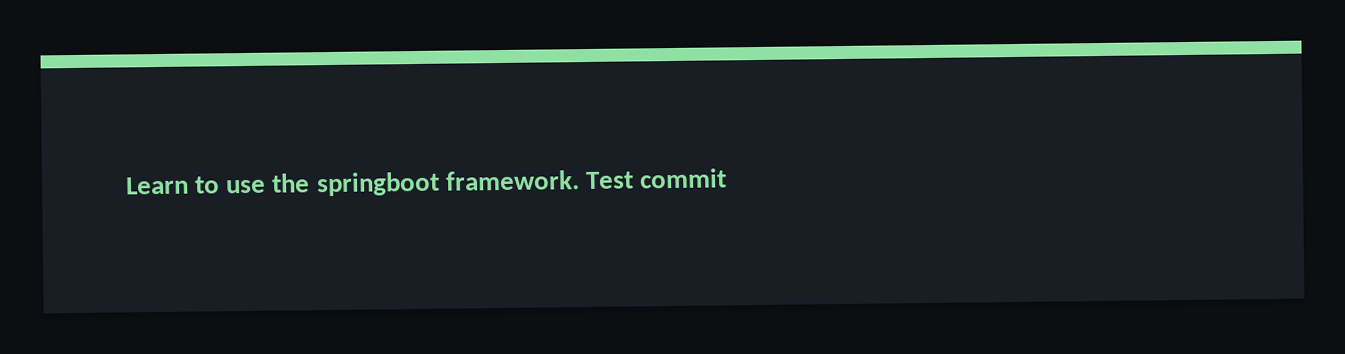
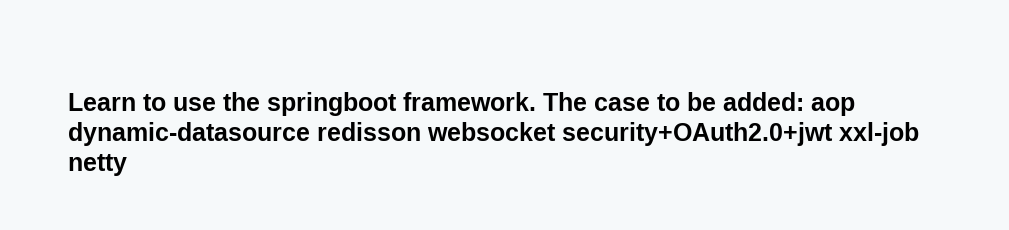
[584,168,728,190] Test commit -> [543,92,855,116] [68,122,919,146] [68,154,127,176] The case to be added: aop dynamic-datasource redisson websocket security+OAuth2.0+jwt xxl-job netty

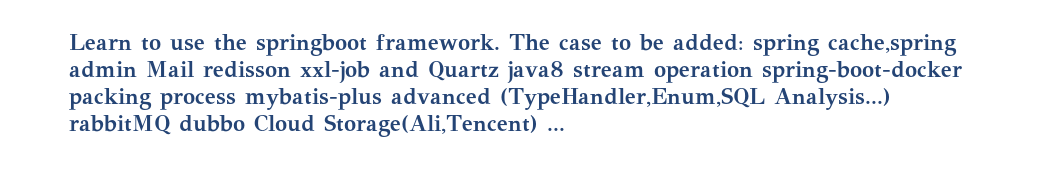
[811,97,855,116] [68,122,919,146] [68,154,127,176] aop dynamic-datasource redisson websocket security+OAuth2.0+jwt xxl-job netty -> [753,34,957,56] [69,61,962,83] [69,87,891,110] [69,114,565,137] spring cache,spring admin Mail redisson xxl-job and Quartz java8 stream operation spring-boot-docker packing process mybatis-plus advanced (TypeHandler,Enum,SQL Analysis...) rabbitMQ dubbo Cloud Storage(Ali,Tencent) ...

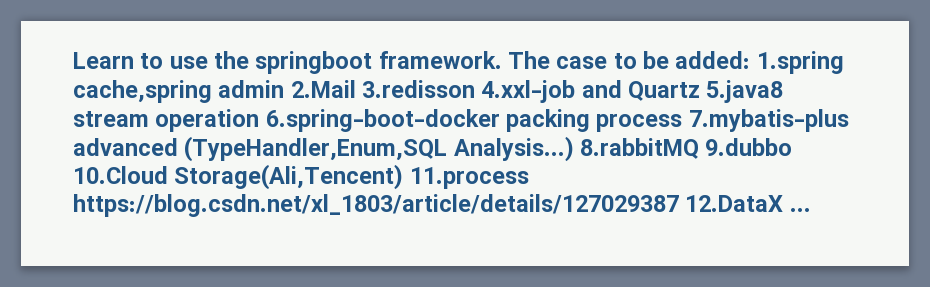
[753,34,820,56] spring -> [756,51,844,74] 1.spring
[146,61,370,83] Mail redisson xxl-job -> [290,80,576,103] 2.Mail 3.redisson 4.xxl-job
[507,61,564,83] java8 -> [706,80,784,103] 5.java8
[761,61,962,83] spring-boot-docker -> [265,109,500,132] 6.spring-boot-docker
[245,88,382,110] mybatis-plus -> [688,109,849,132] 7.mybatis-plus
[69,114,538,137] rabbitMQ dubbo Cloud Storage(Ali,Tencent) -> [580,138,793,159] [73,164,529,190] [73,194,784,217] 8.rabbitMQ 9.dubbo 10.Cloud Storage(Ali,Tencent) 11.process https://blog.csdn.net/xl_1803/article/details/127029387 12.DataX

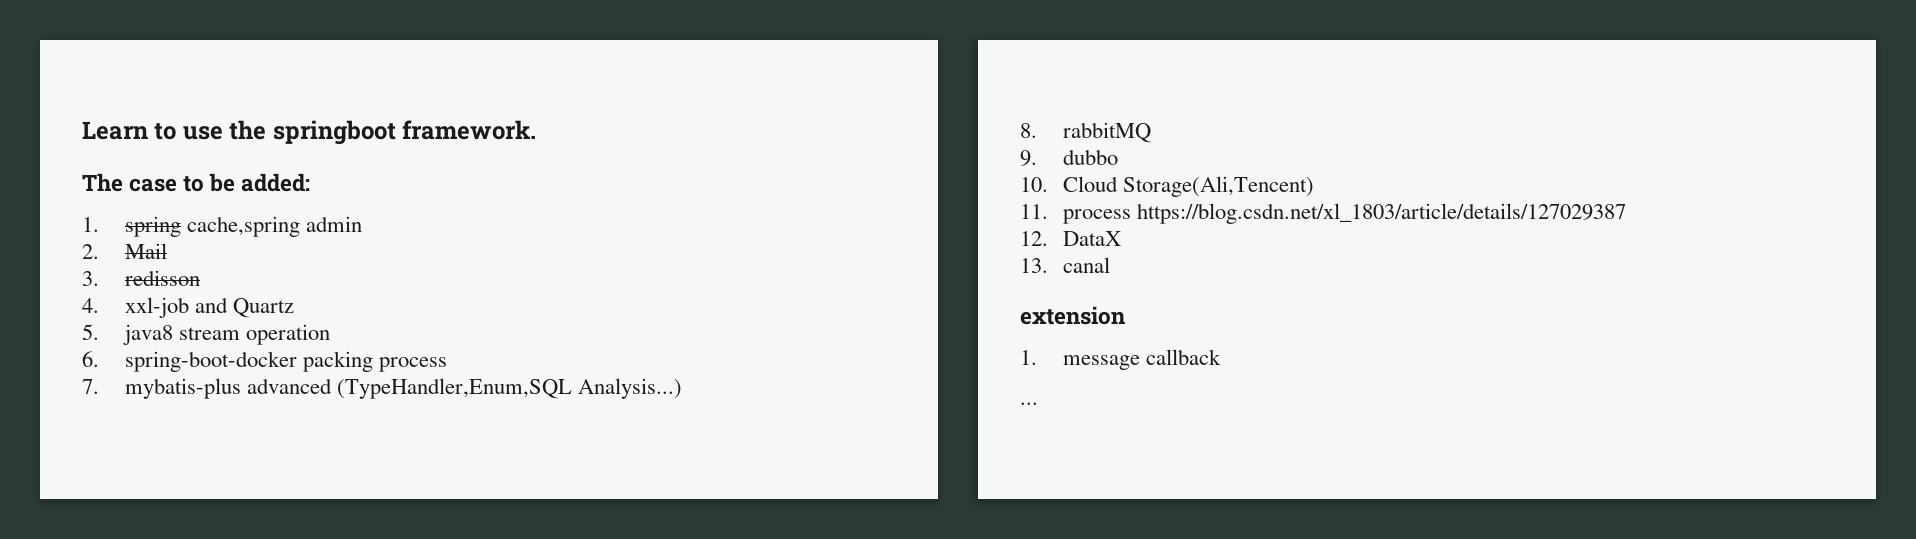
(502, 60) none -> (537, 130) //
[756,51,844,74] 1.spring -> [82,216,181,237] // 1. spring
[290,80,576,103] 2.Mail 3.redisson 4.xxl-job -> [82,243,167,259] [82,270,200,286] [82,297,189,318] // 2. Mail // 3. redisson // 4. xxl-job
[706,80,784,103] 5.java8 -> [82,324,173,345] // 5. java8
[265,109,500,132] 6.spring-boot-docker -> [82,351,297,372] // 6. spring-boot-docker
[688,109,849,132] 7.mybatis-plus -> [82,378,241,399] // 7. mybatis-plus
[580,138,793,159] [73,166,168,184] 8.rabbitMQ 9.dubbo 10.Cloud -> [1020,122,1151,143] [1020,149,1118,166] [1020,176,1118,192] // 8. rabbitMQ // 9. dubbo // 10. Cloud
[409,167,529,189] 11.process -> [1020,204,1131,224] // 11. process
[685,195,784,212] 12.DataX -> [1020,231,1121,246] [1020,257,1110,273] [1020,306,1125,325] [1020,349,1221,370] // 12. DataX // 13. canal // extension // 1. message callback //

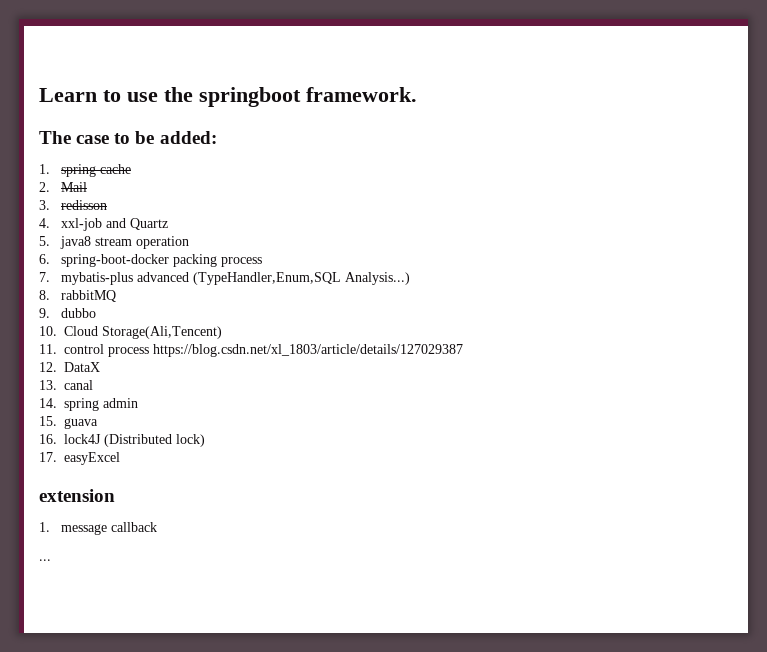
[186,216,362,237] cache,spring admin -> [99,164,131,174] cache
(1048, 211) none -> [64,344,104,354] control
(1110, 265) none -> [39,398,138,411] [39,416,98,429] [39,434,205,447] [39,452,120,465] // 14. spring admin // 15. guava // 16. lock4J (Distributed lock) // 17. easyExcel

